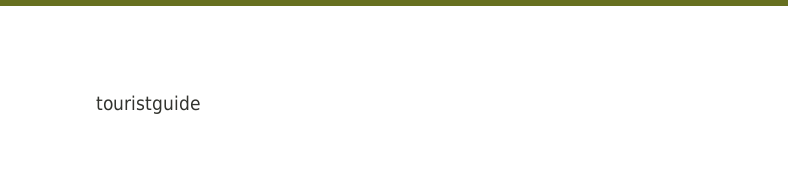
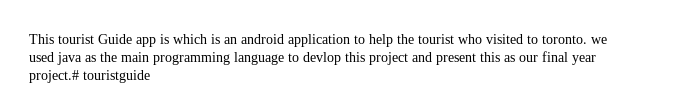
(96, 104) none -> [29,34,607,47] [29,51,596,65] [29,70,79,83] This tourist Guide app is which is an android application to help the tourist who visited to toronto. we used java as the main programming language to devlop this project and present this as our final year project.#

